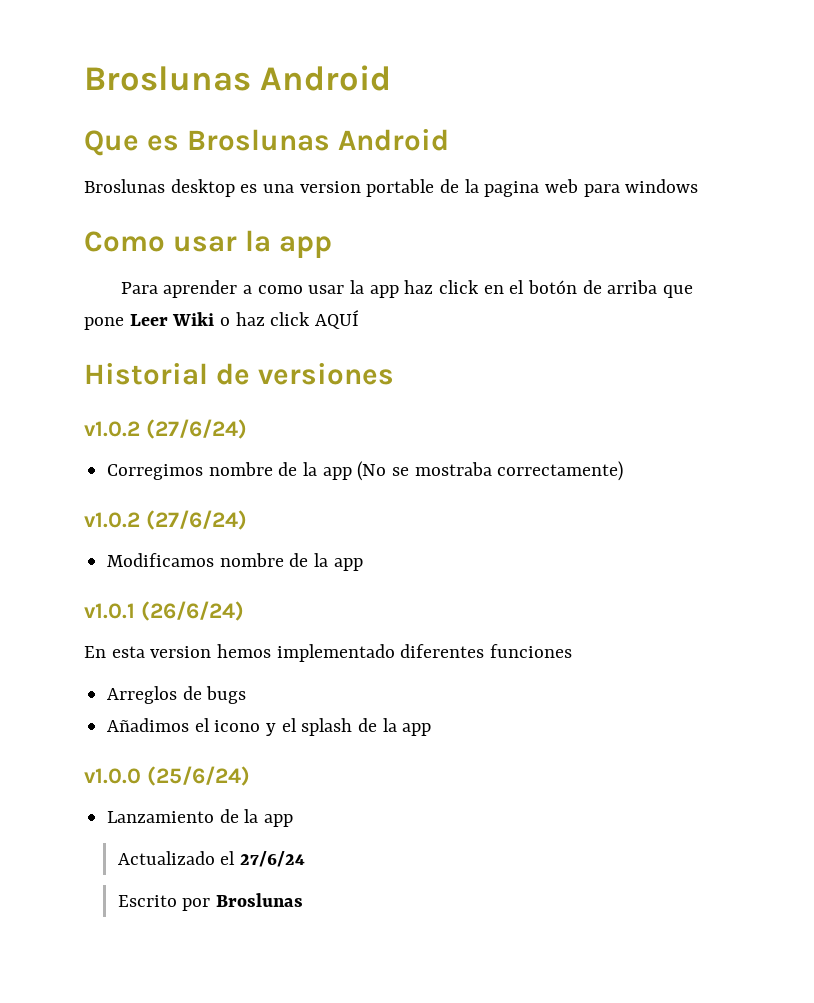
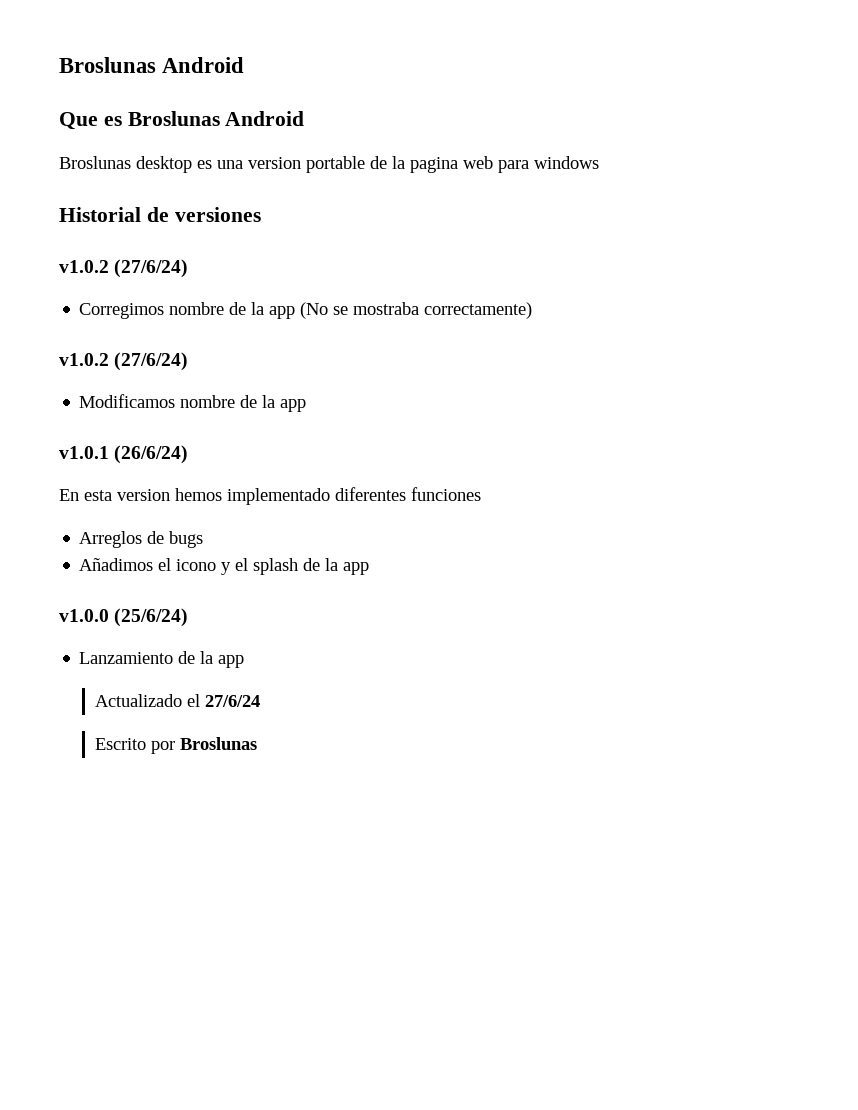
[84,230,332,258] [120,280,694,298] [84,310,360,330] // Como usar la app // Para aprender a como usar la app haz click en el botón de arriba que pone Leer Wiki o haz click AQUÍ -> (599, 162) none

